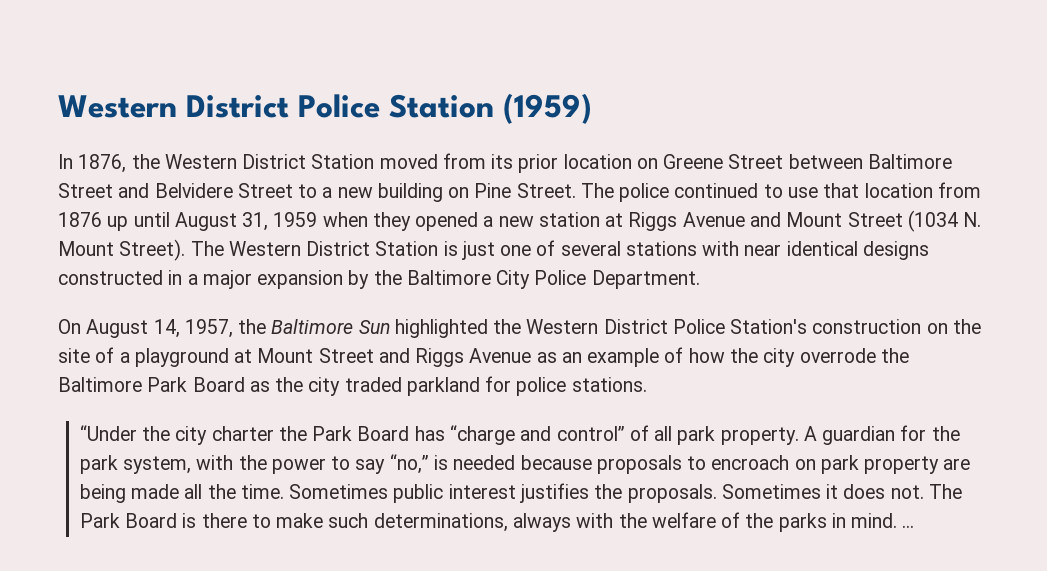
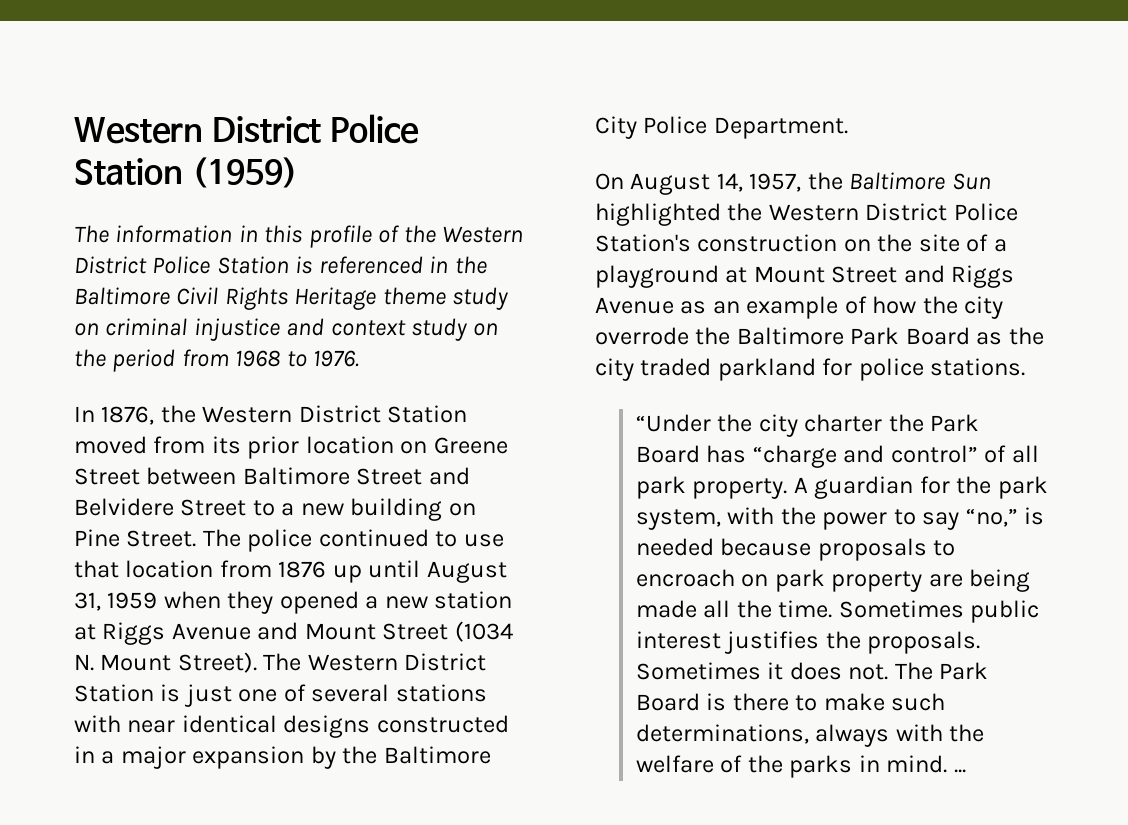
(592, 108) none -> [74,225,524,248] [74,256,487,274] [74,287,509,310] [74,318,498,341] [74,349,360,372] // The information in this profile of the Western District Police Station is referenced in the Baltimore Civil Rights Heritage theme study on criminal injustice and context study on the period from 1968 to 1976.

